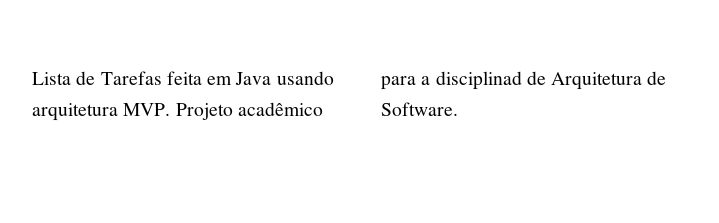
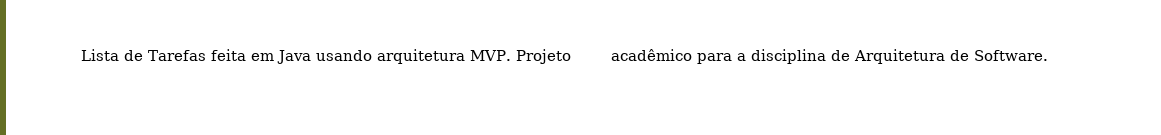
[435,71,522,90] disciplinad -> [751,49,826,64] disciplina

